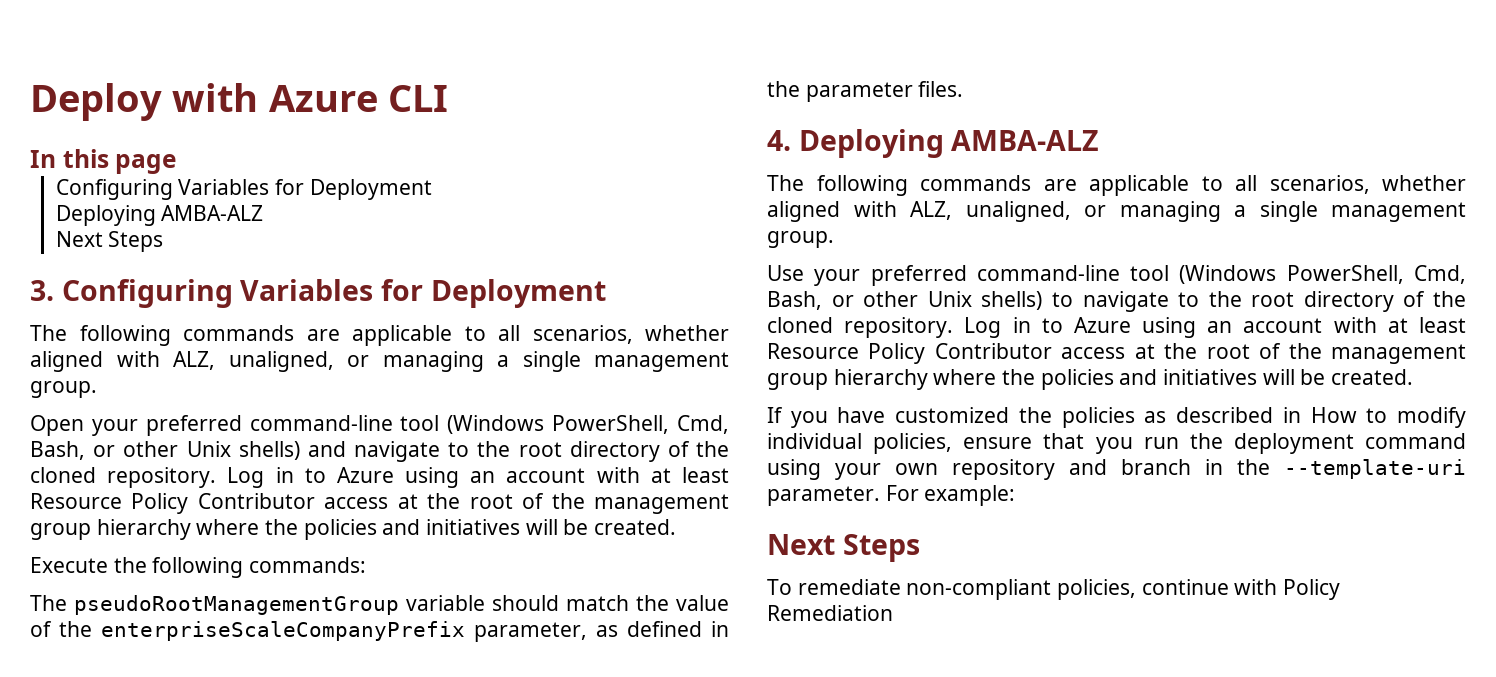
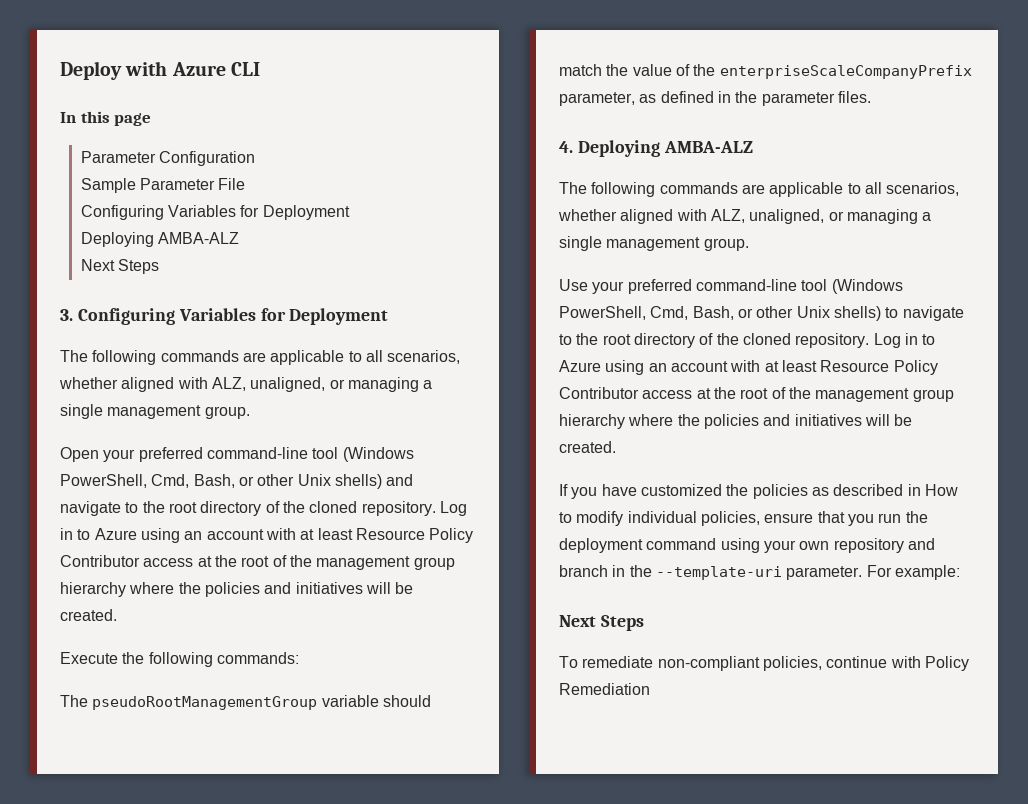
(177, 164) none -> [80,151,255,166] [80,178,246,193] // Parameter Configuration // Sample Parameter File

